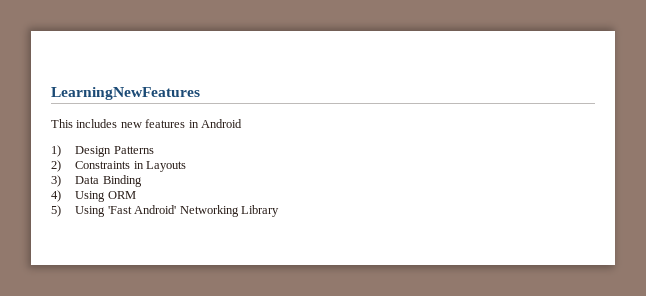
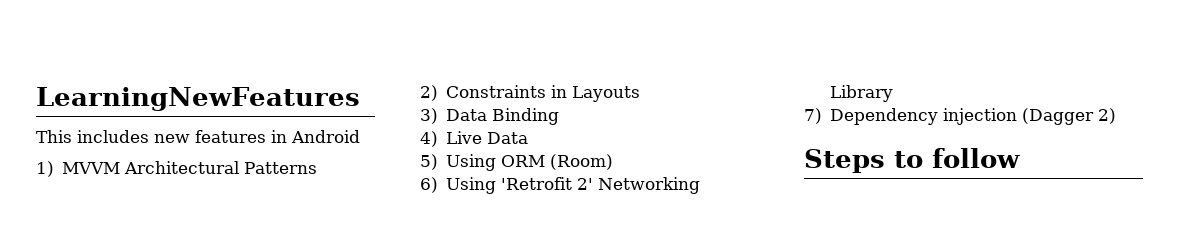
[75,146,112,157] Design -> [62,161,240,174] MVVM Architectural
[75,191,136,202] Using ORM -> [446,131,529,144] Live Data
[107,205,279,217] 'Fast Android' Networking Library -> [501,154,614,170] [420,177,701,194] [830,85,894,102] [804,108,1117,125] [804,148,1020,173] ORM (Room) // 6) Using 'Retrofit 2' Networking Library // 7) Dependency injection (Dagger 2) // Steps to follow

